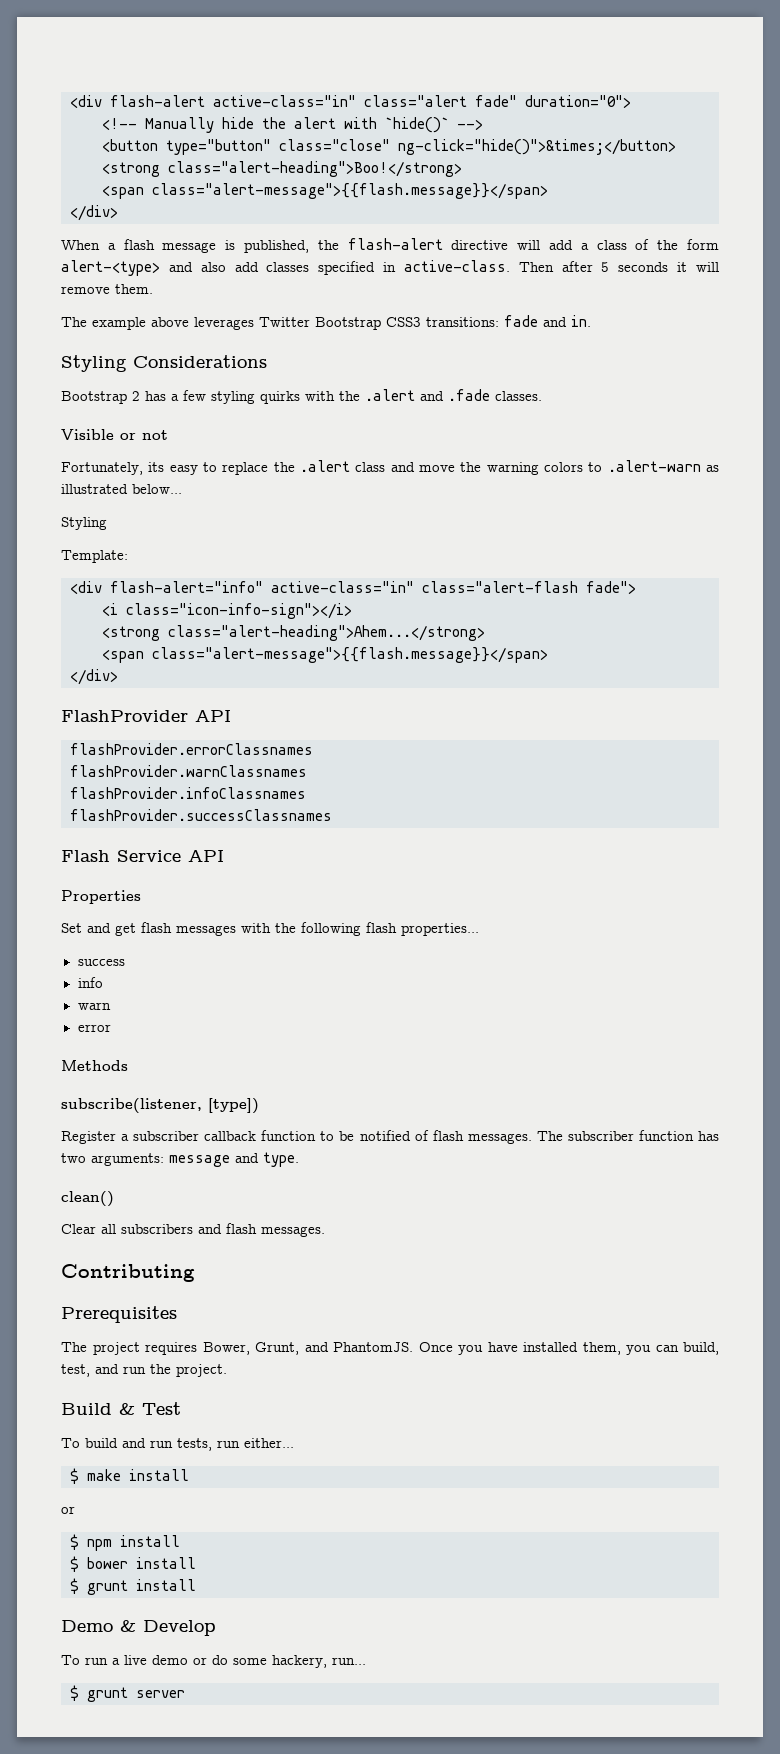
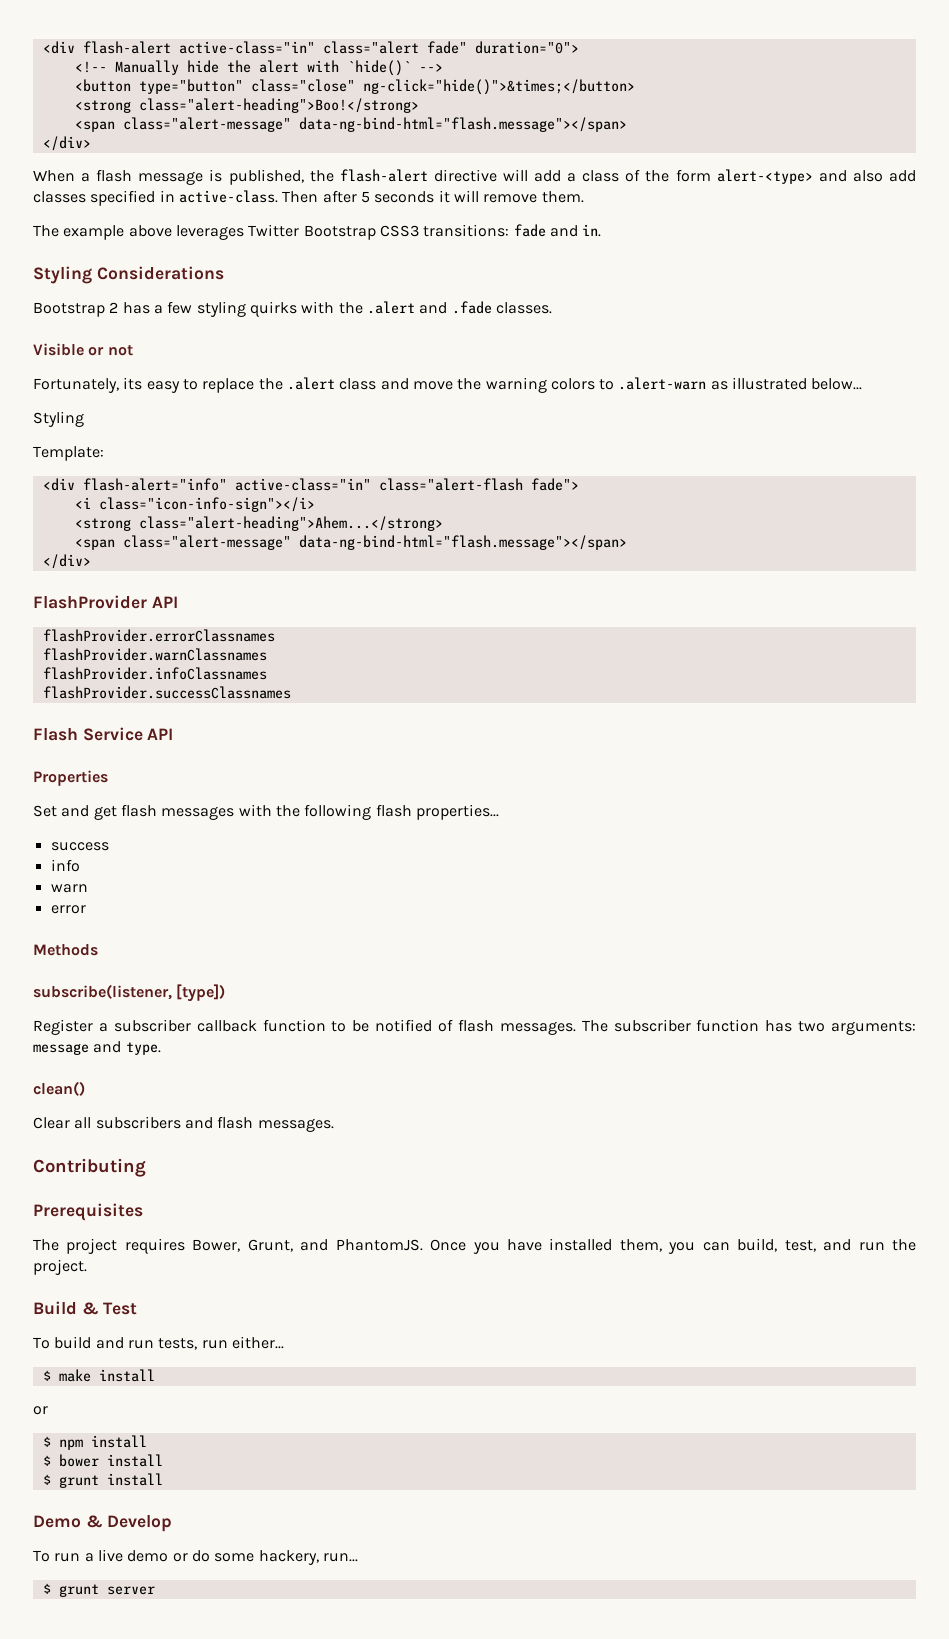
[152,183,548,199] class="alert-message">{{flash.message}}</span> -> [122,117,627,132] class="alert-message" data-ng-bind-html="flash.message"></span>
[152,647,548,663] class="alert-message">{{flash.message}}</span> -> [122,535,627,550] class="alert-message" data-ng-bind-html="flash.message"></span>

